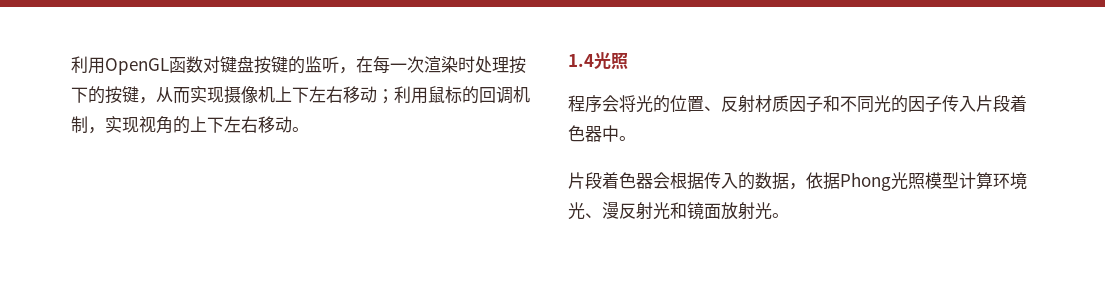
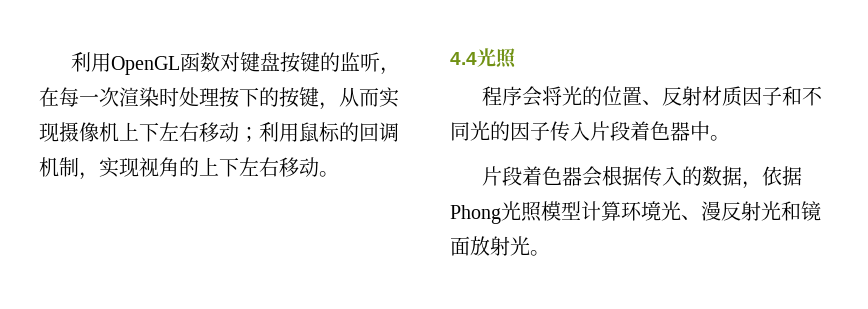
[568,54,594,67] 1.4 -> [450,52,477,65] 4.4

